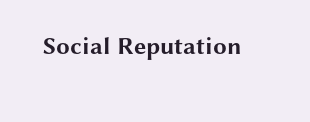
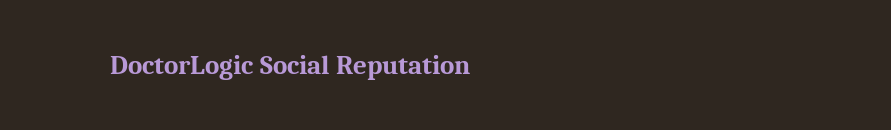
(43, 45) none -> [110,55,254,80] DoctorLogic

